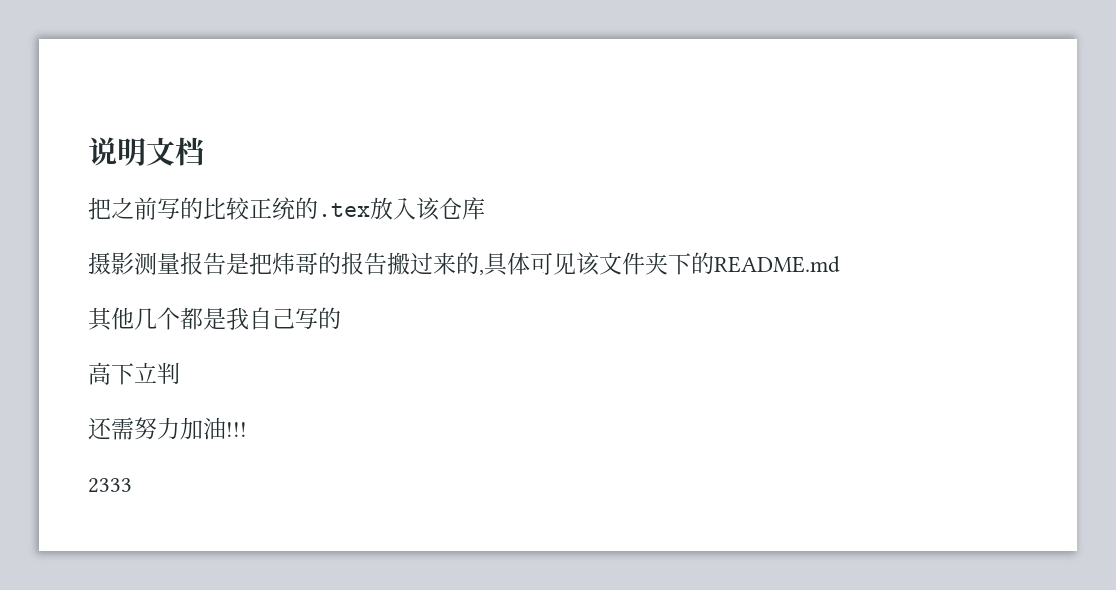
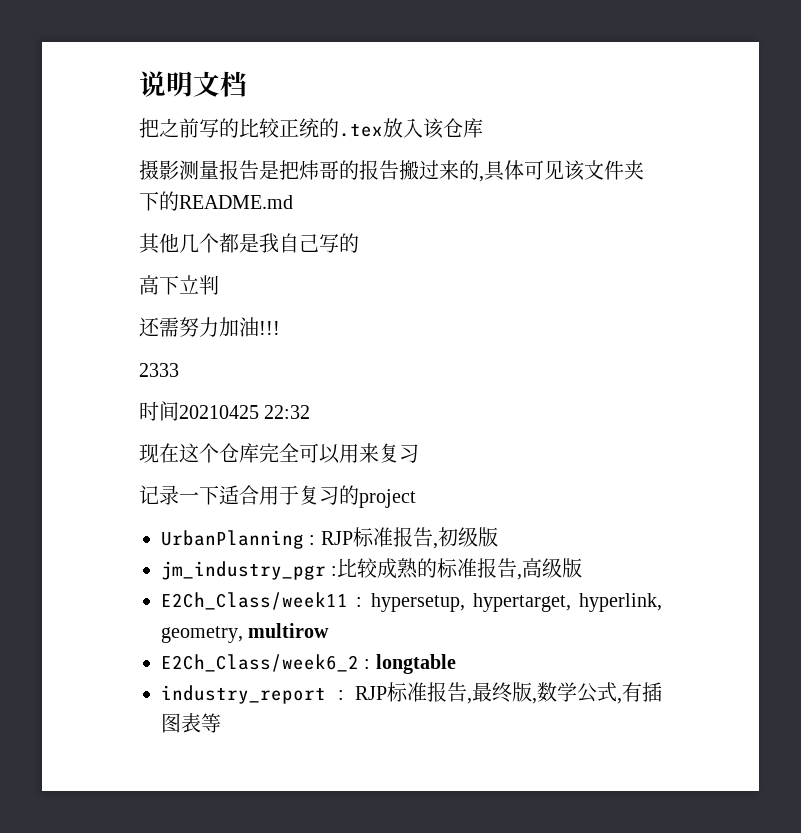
(132, 485) none -> [139,401,311,421] [139,443,419,464] [139,485,416,508] [161,527,498,549] [161,558,583,580] [161,592,662,612] [161,623,330,643] [161,654,456,674] [161,682,662,704] [161,713,221,733] // 时间20210425 22:32 // 现在这个仓库完全可以用来复习 // 记录一下适合用于复习的project // UrbanPlanning : RJP标准报告,初级版 // jm_industry_pgr :比较成熟的标准报告,高级版 // E2Ch_Class/week11 : hypersetup, hypertarget, hyperlink, geometry, multirow // E2Ch_Class/week6_2 : longtable // industry_report : RJP标准报告,最终版,数学公式,有插图表等

